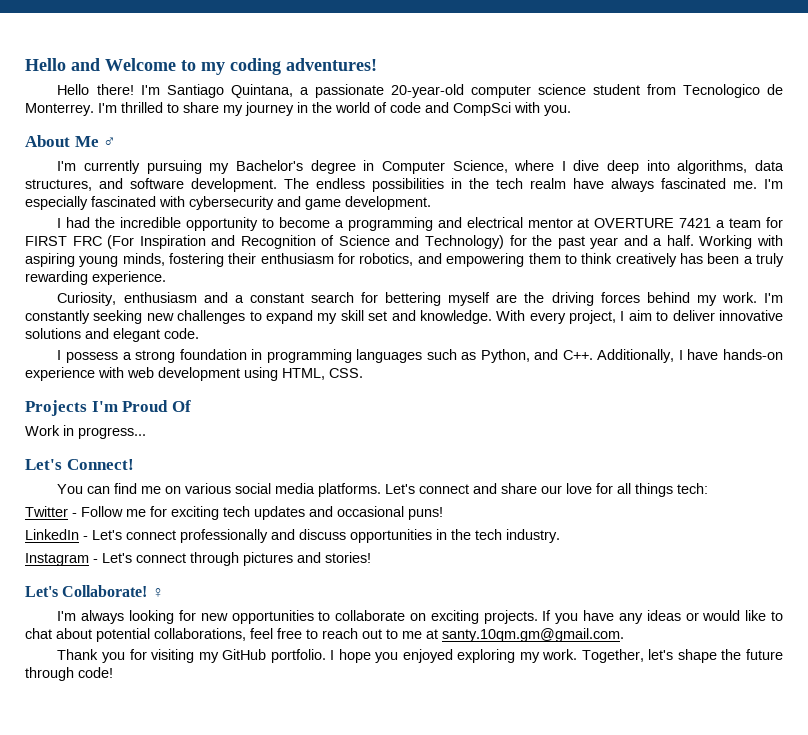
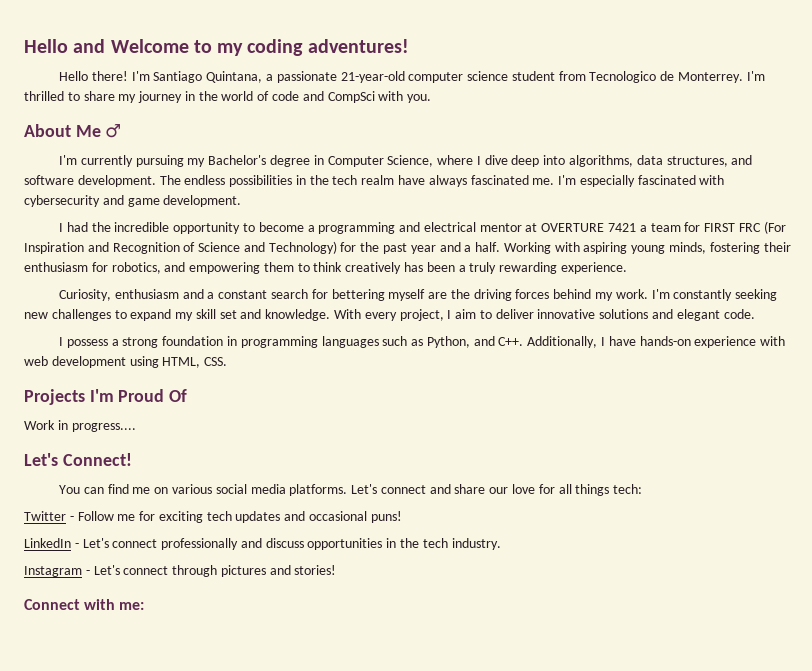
[390,84,464,98] 20-year-old -> [340,71,405,83] 21-year-old
[78,427,146,439] progress... -> [71,423,136,432] progress....
[25,585,164,597] [57,610,784,624] [25,628,624,642] [57,649,784,663] [25,667,113,681] Let's Collaborate! ♀ // I'm always looking for new opportunities to collaborate on exciting projects. If you have any ideas or would like to chat about potential collaborations, feel free to reach out to me at santy.10qm.gm@gmail.com. // Thank you for visiting my GitHub portfolio. I hope you enjoyed exploring my work. Together, let's shape the future through code! -> [24,599,145,610] Connect with me:

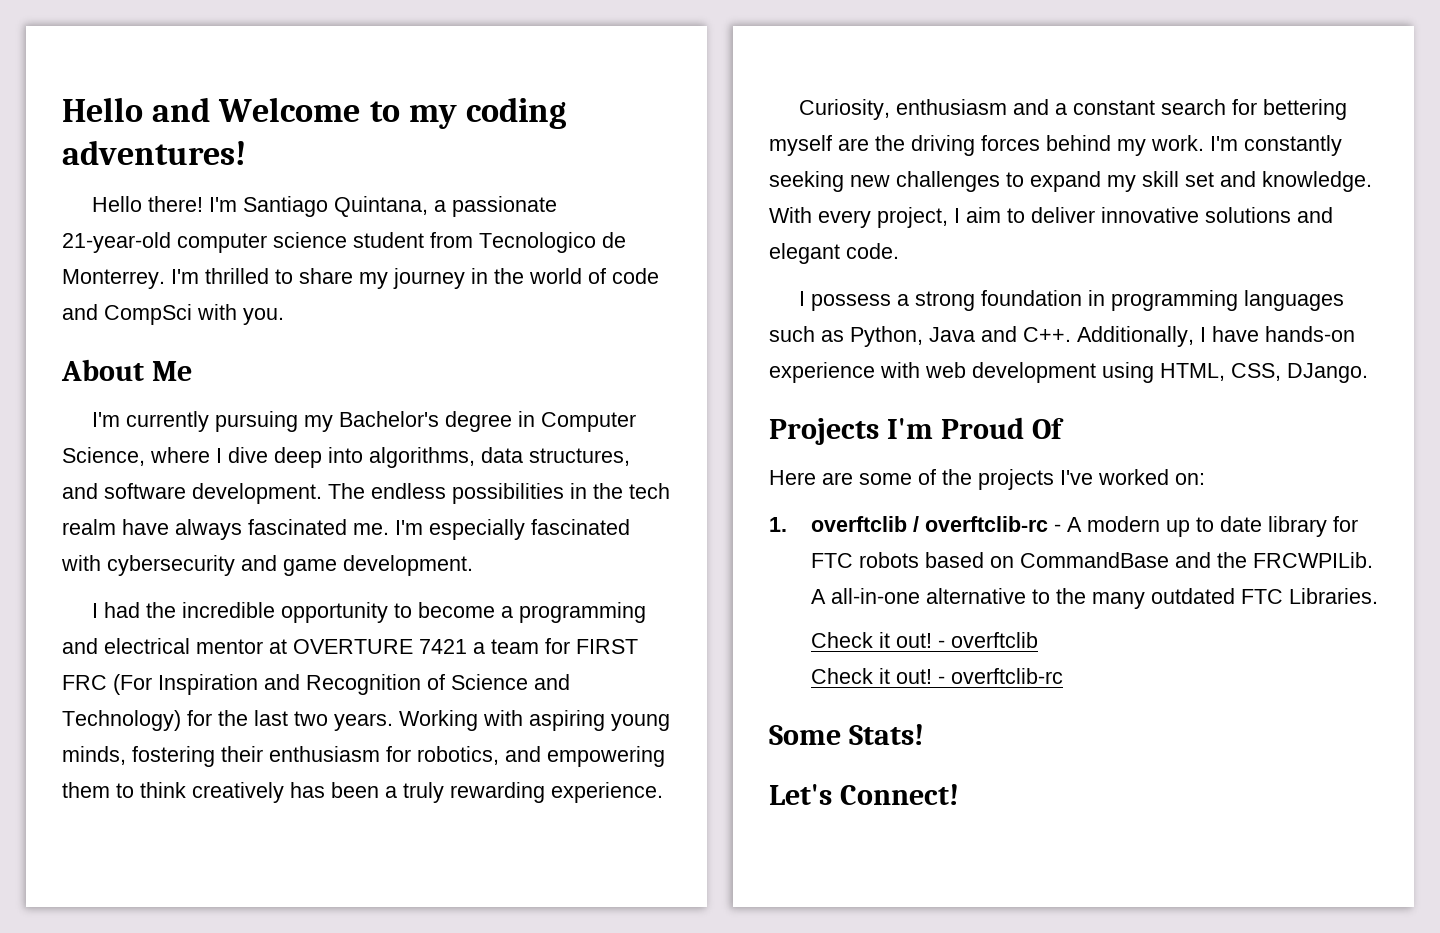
[105,124,122,138] ♂ -> (192, 371) none
[383,242,501,254] past year and a half. -> [254,710,393,731] last two years.
(470, 342) none -> [929,327,975,342] Java
[204,357,228,366] CSS. -> [1231,363,1368,383] CSS, DJango.
[24,420,136,432] [24,453,132,466] [59,484,643,496] [24,511,402,523] [24,538,501,550] [24,565,337,577] [24,599,145,610] Work in progress.... // Let's Connect! // You can find me on various social media platforms. Let's connect and share our love for all things tech: // Twitter - Follow me for exciting tech updates and occasional puns! // LinkedIn - Let's connect professionally and discuss opportunities in the tech industry. // Instagram - Let's connect through pictures and stories! // Connect with me: -> [769,469,1205,490] [769,516,1358,537] [810,552,1373,568] [810,588,1378,609] [810,632,1038,648] [810,668,1063,684] [769,724,924,745] [769,784,959,805] Here are some of the projects I've worked on: // 1. overftclib / overftclib-rc - A modern up to date library for FTC robots based on CommandBase and the FRCWPILib. A all-in-one alternative to the many outdated FTC Libraries. // Check it out! - overftclib // Check it out! - overftclib-rc // Some Stats! // Let's Connect!

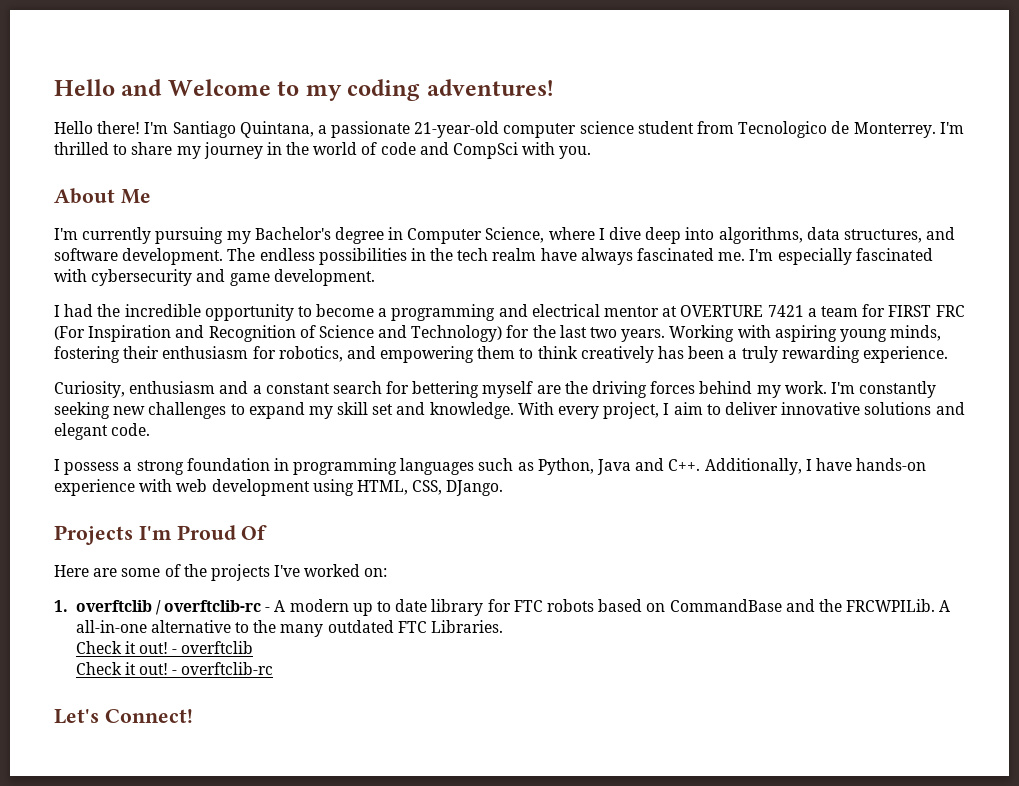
[769,724,924,745] // Some Stats! -> (274, 668) none

